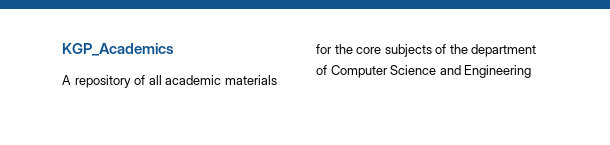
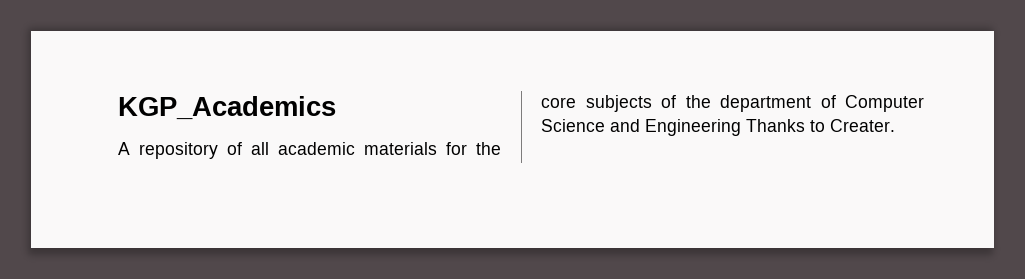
(532, 71) none -> [746,119,895,132] Thanks to Creater.

